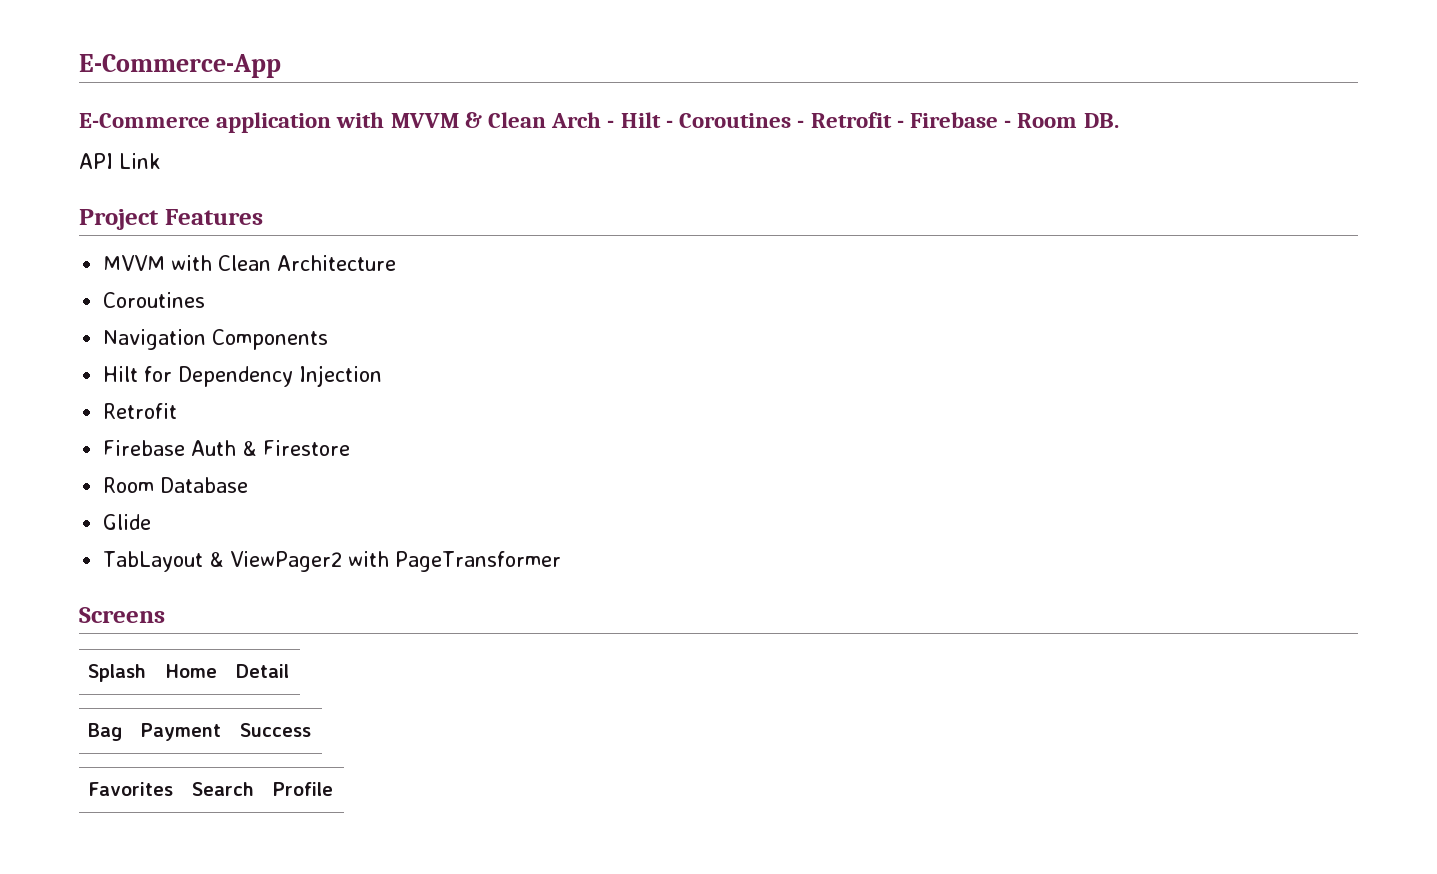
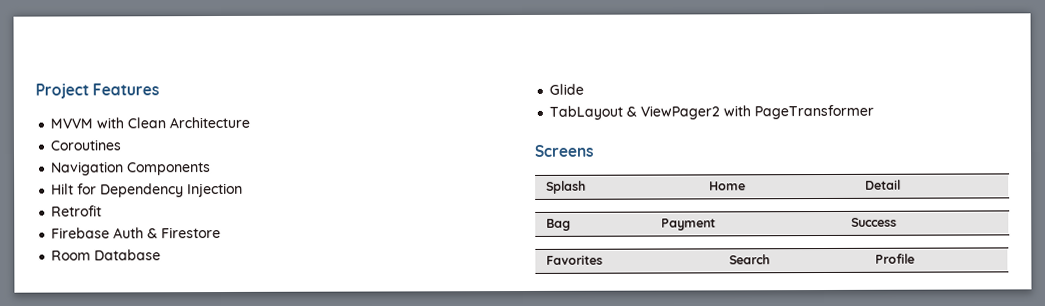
[79,54,281,78] [79,112,1119,133] [79,153,161,169] E-Commerce-App // E-Commerce application with MVVM & Clean Arch - Hilt - Coroutines - Retrofit - Firebase - Room DB. // API Link // -> (35, 91) none

